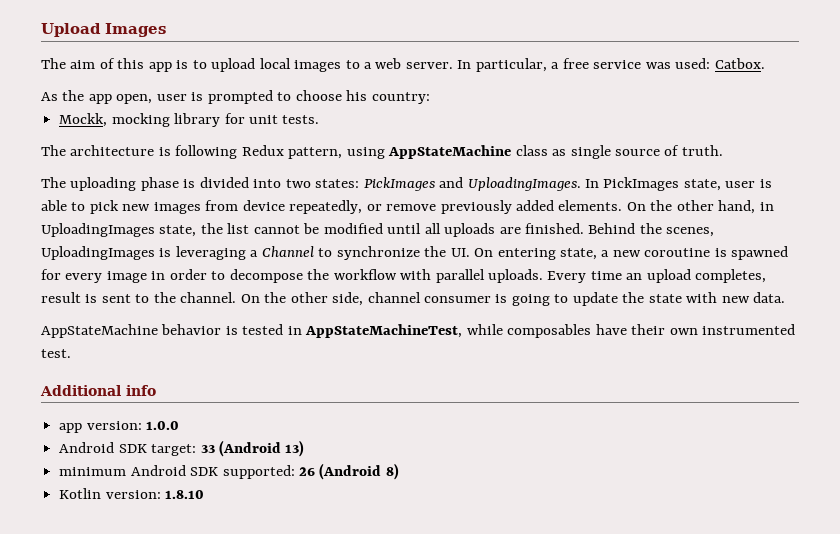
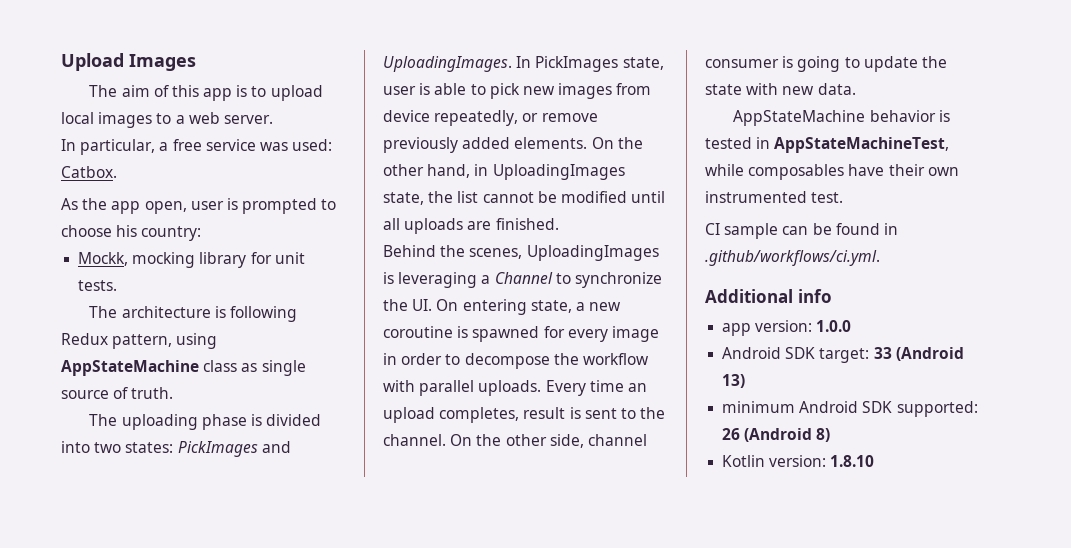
(453, 65) none -> (273, 119) //
(585, 228) none -> (559, 224) //
(71, 353) none -> [705,223,898,239] [705,250,880,266] // CI sample can be found in .github/workflows/ci.yml.

